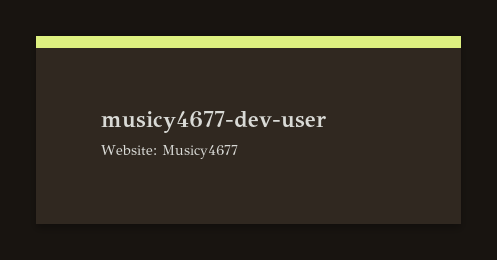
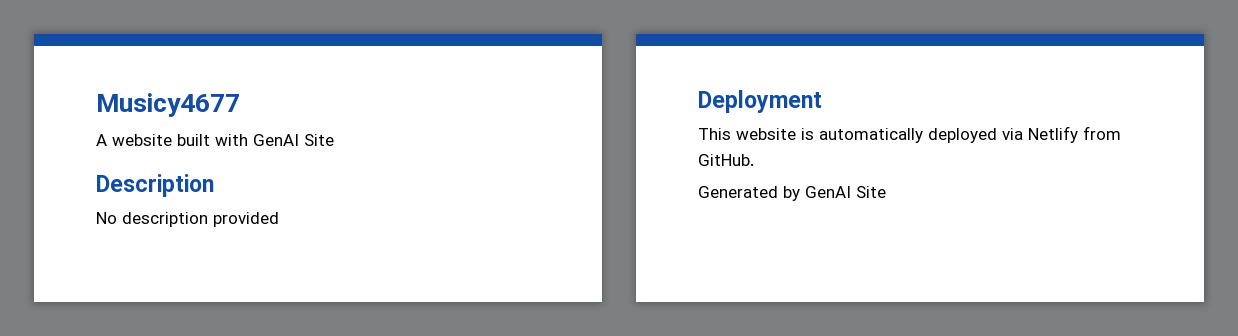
[101,111,326,133] [101,145,238,159] musicy4677-dev-user // Website: Musicy4677 -> [96,93,240,117] [96,134,334,146] [96,174,214,197] [96,212,279,227] [698,90,822,113] [698,126,1121,143] [698,154,754,166] [698,186,886,201] Musicy4677 // A website built with GenAI Site // Description // No description provided // Deployment // This website is automatically deployed via Netlify from GitHub. // Generated by GenAI Site

